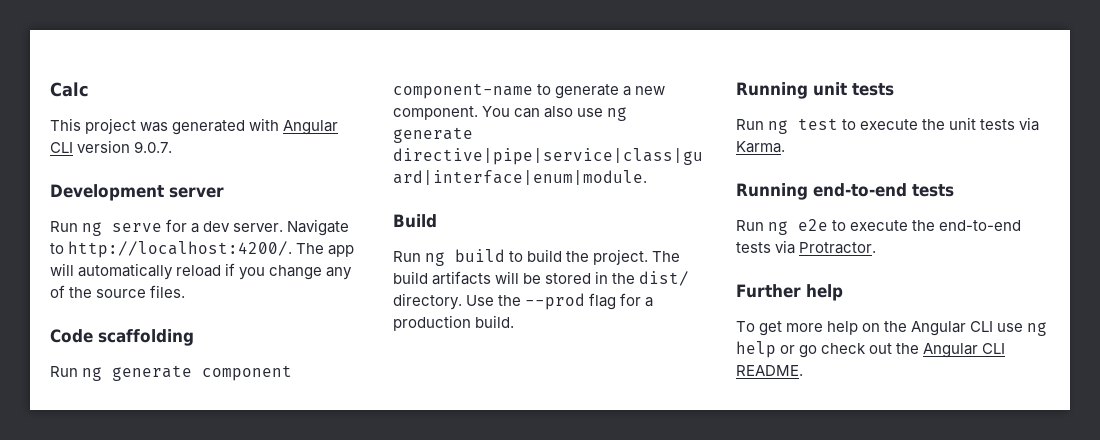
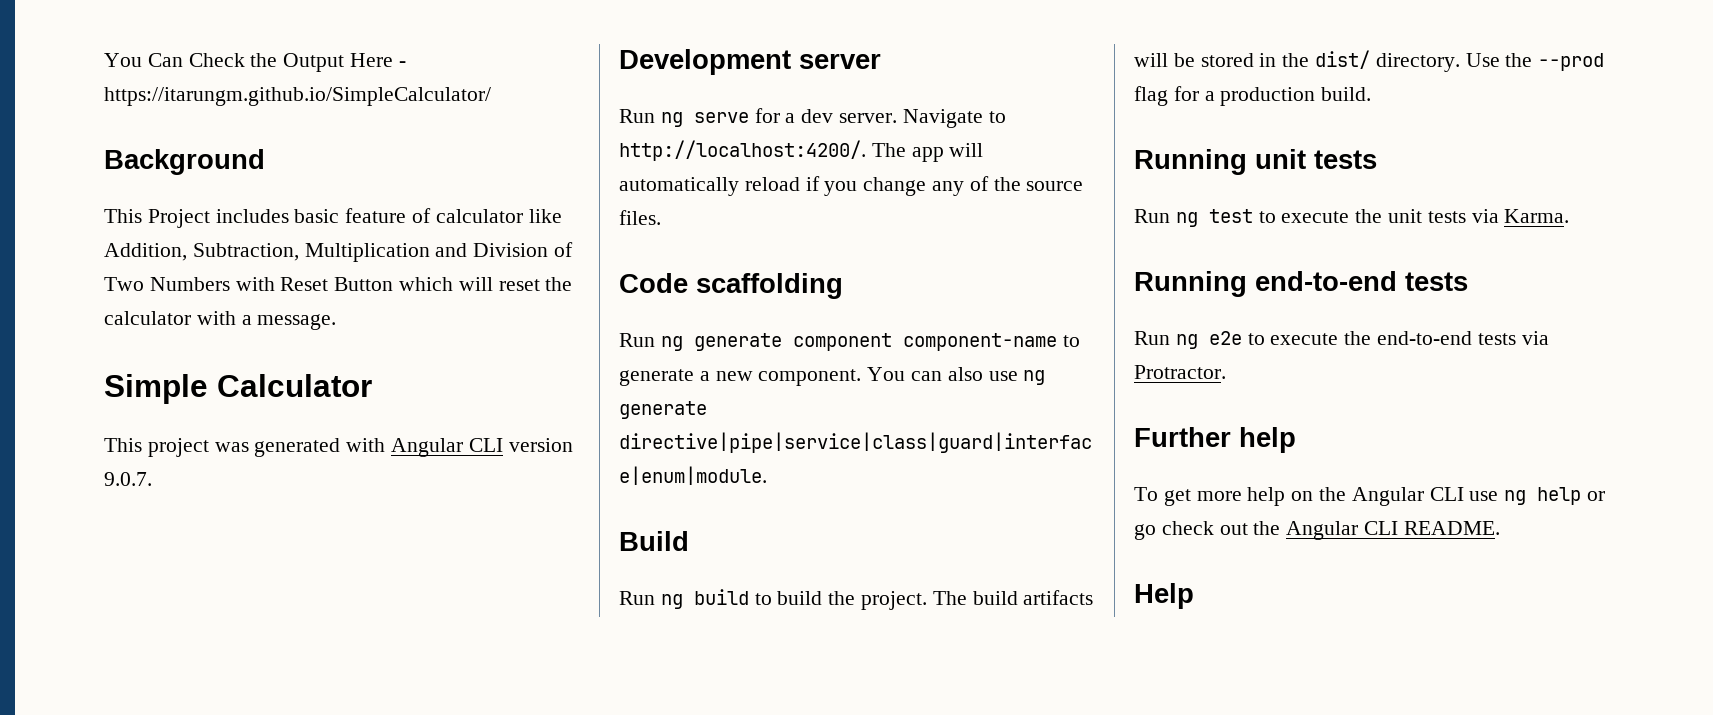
[50,82,89,97] Calc -> [104,53,406,72] [104,87,491,106] [104,149,265,175] [104,208,562,228] [104,242,574,262] [104,277,573,291] [104,311,337,330] [104,374,372,404] You Can Check the Output Here - https://itarungm.github.io/SimpleCalculator/ // Background // This Project includes basic feature of calculator like Addition, Subtraction, Multiplication and Division of Two Numbers with Reset Button which will reset the calculator with a message. // Simple Calculator
(803, 370) none -> [1134,583,1194,609] // Help

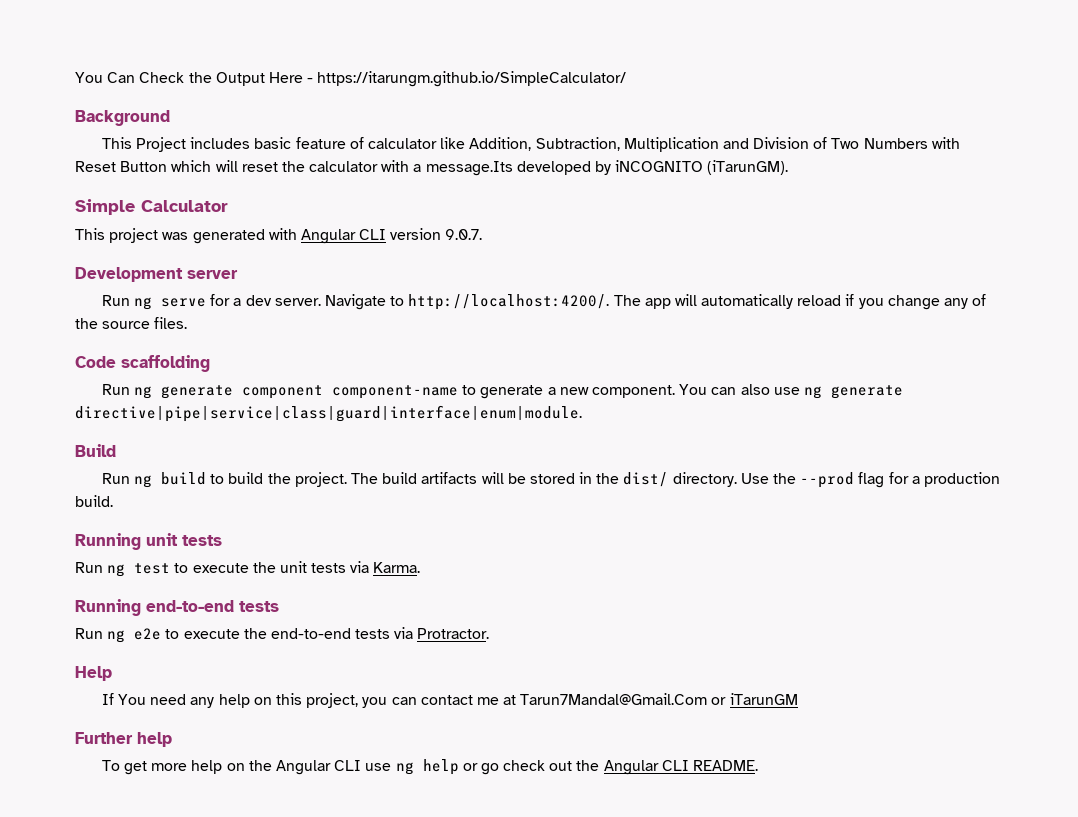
[257,314,337,330] message. -> [425,160,789,176] message.Its developed by iNCOGNITO (iTarunGM).
(1226, 372) none -> [75,666,112,681] [101,693,798,708] // Help // If You need any help on this project, you can contact me at Tarun7Mandal@Gmail.Com or iTarunGM
[1134,583,1194,609] // Help -> (759, 765) none

